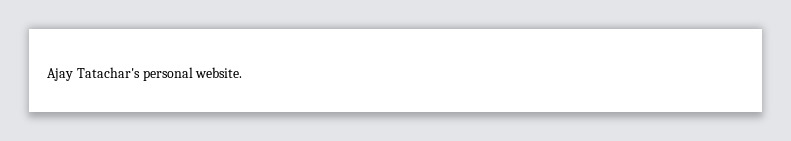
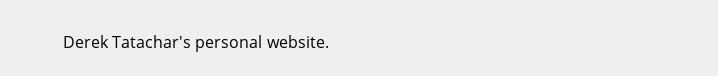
[47,68,73,81] Ajay -> [63,35,109,48] Derek

